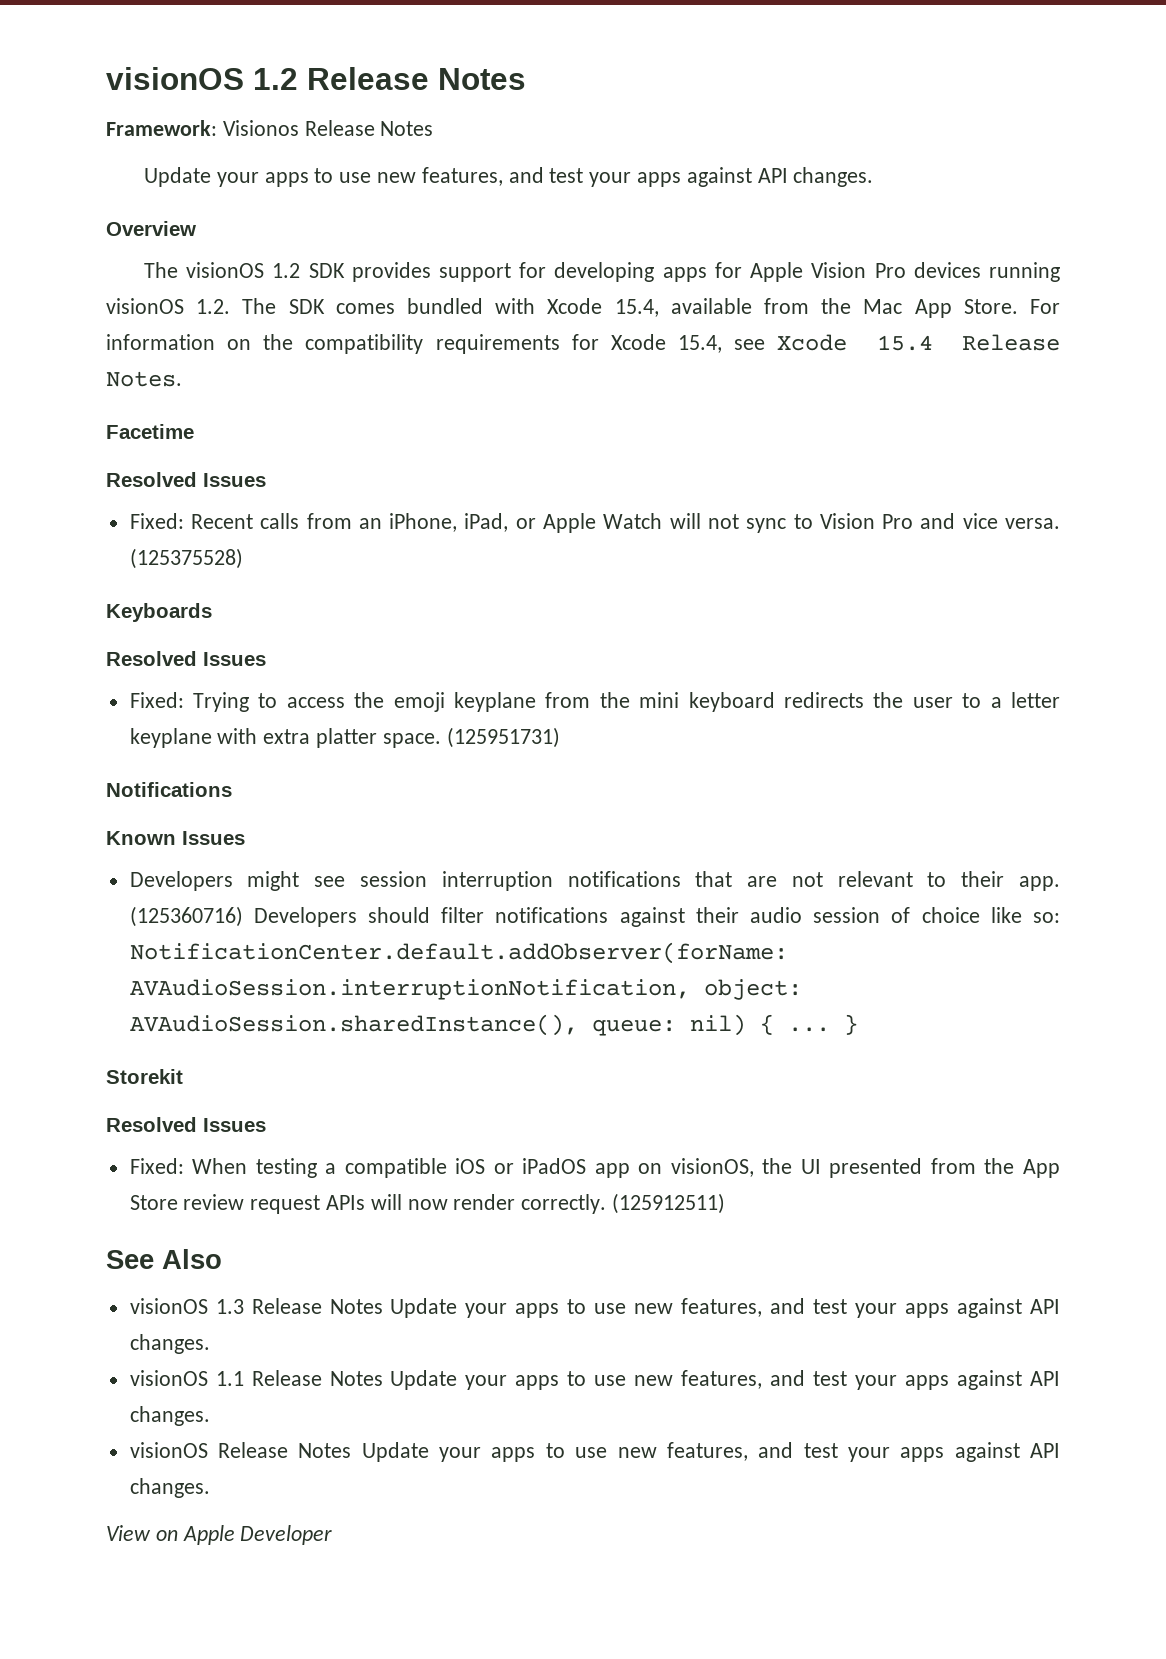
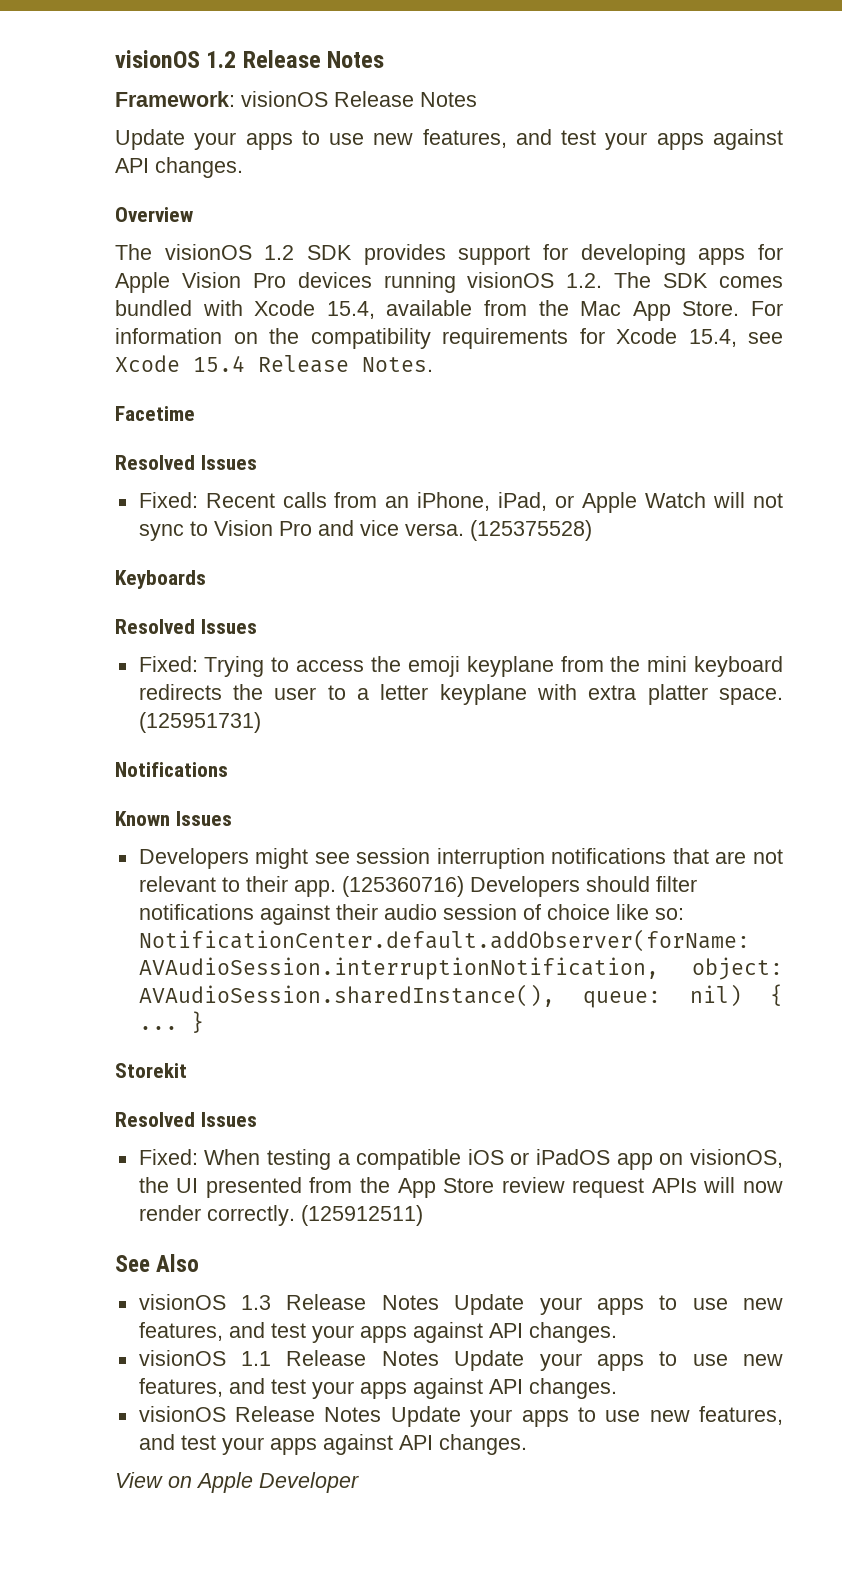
[222,120,299,136] Visionos -> [241,91,328,107] visionOS

